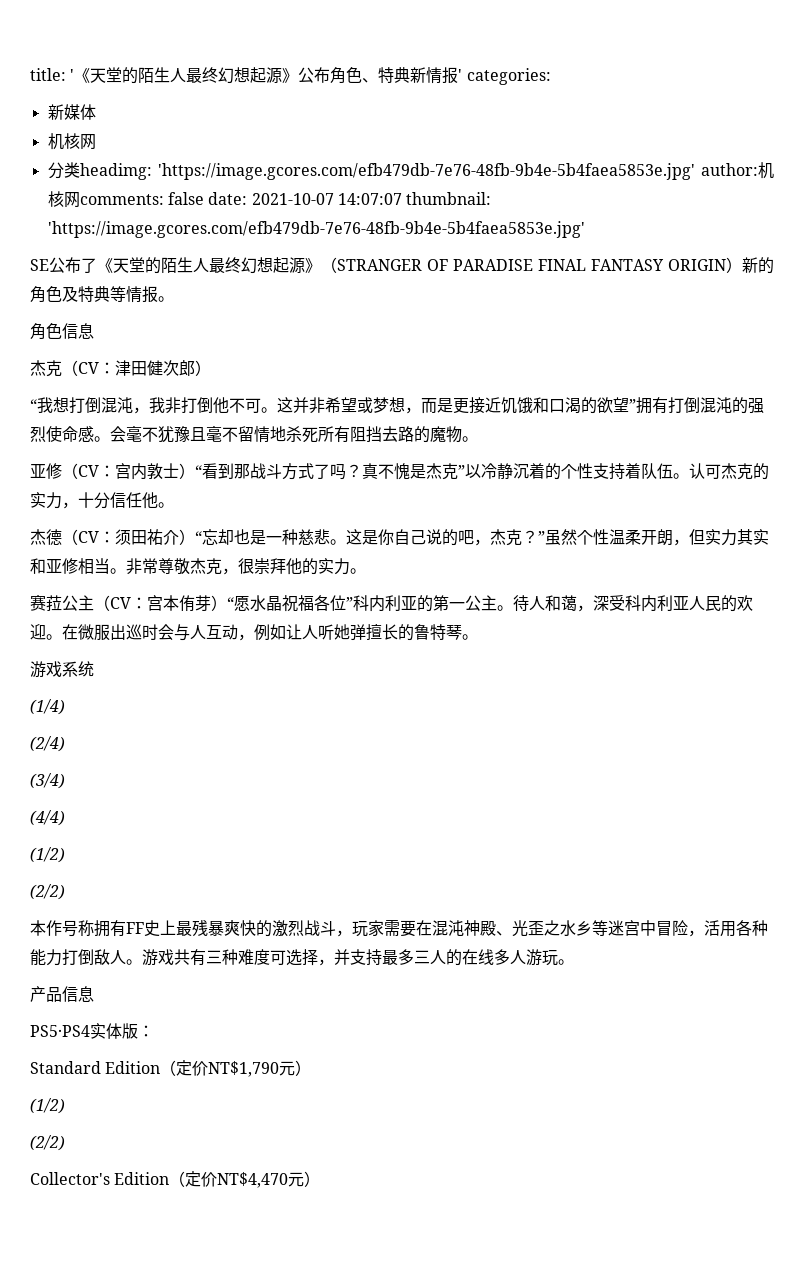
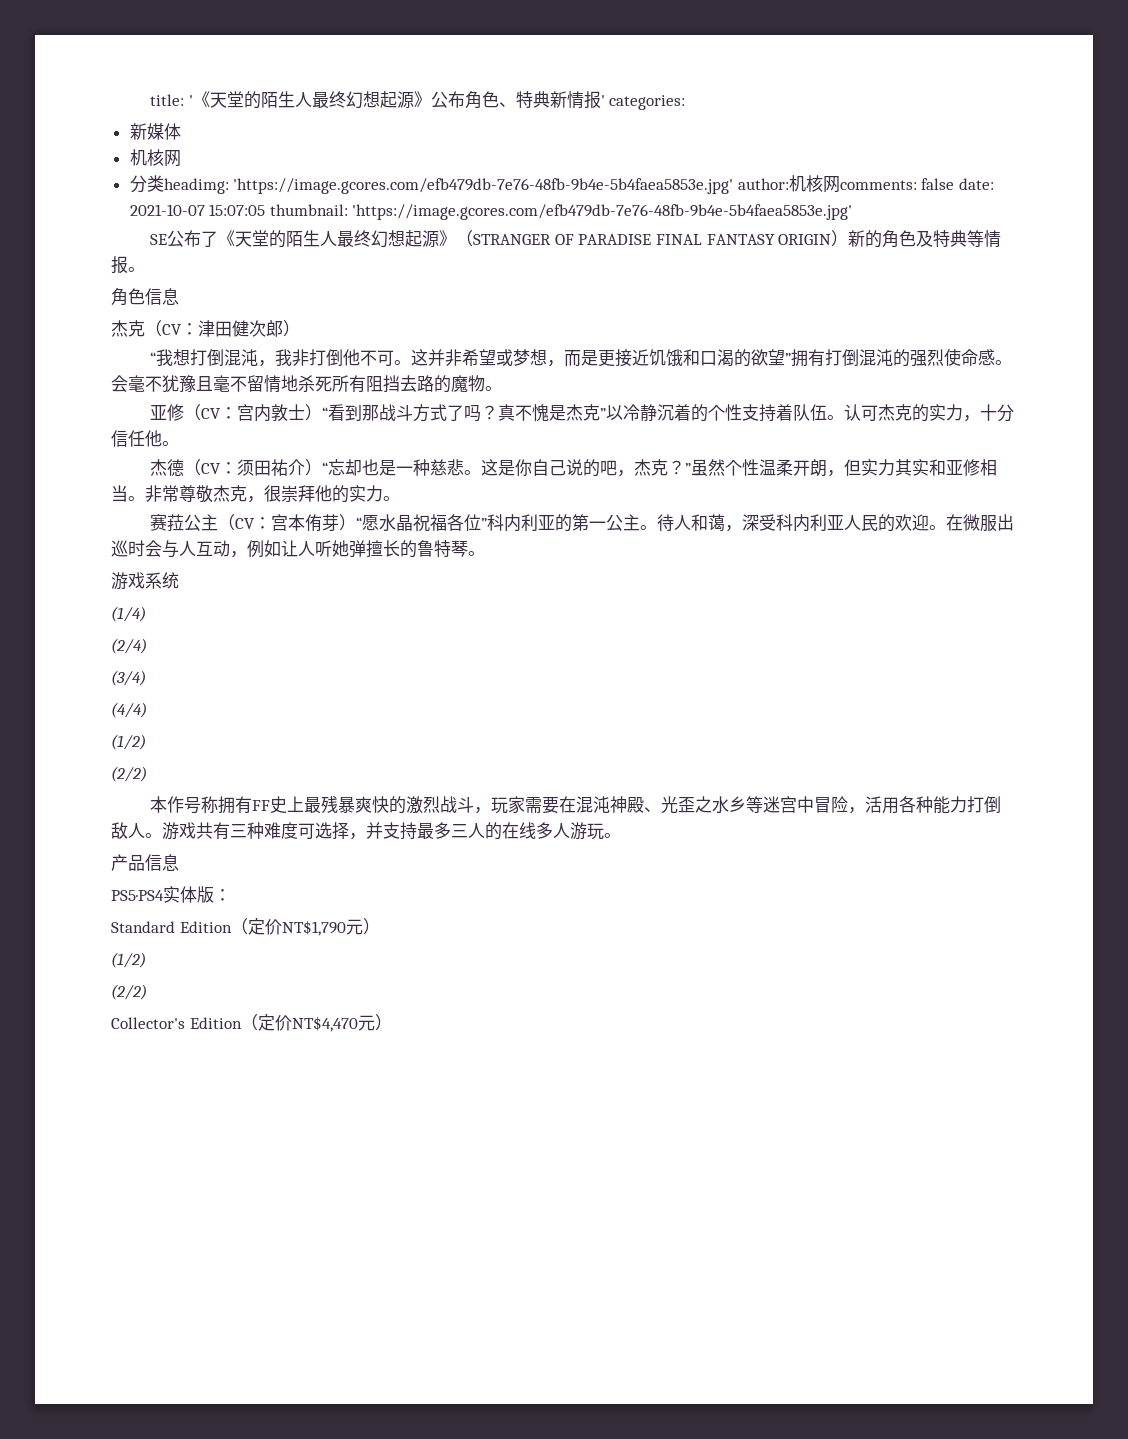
[337,193,402,205] 14:07:07 -> [209,204,266,216] 15:07:05

